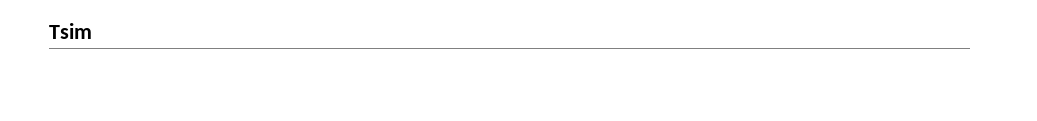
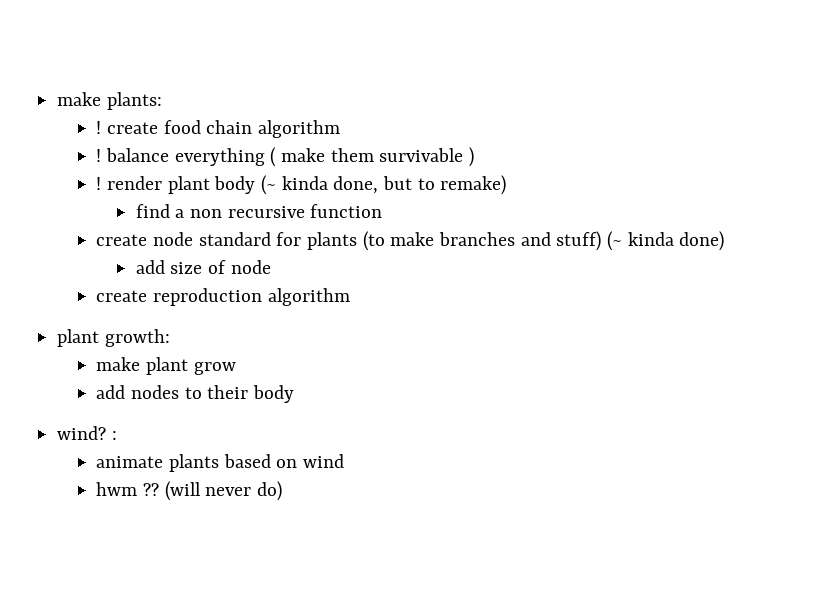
[49,23,92,39] Tsim -> [57,92,162,110] [96,120,341,138] [96,147,475,167] [96,175,507,195] [135,204,383,218] [96,231,725,251] [135,260,271,274] [96,288,350,306] [57,329,170,347] [96,357,236,375] [96,385,295,403] [57,426,117,440] [96,454,345,472] [96,481,283,501] make plants: // ! create food chain algorithm // ! balance everything ( make them survivable ) // ! render plant body (~ kinda done, but to remake) // find a non recursive function // create node standard for plants (to make branches and stuff) (~ kinda done) // add size of node // create reproduction algorithm // plant growth: // make plant grow // add nodes to their body // wind? : // animate plants based on wind // hwm ?? (will never do)

